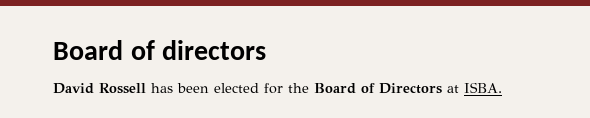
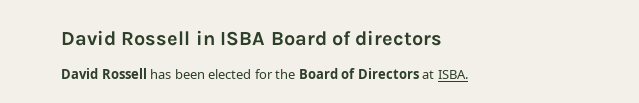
(53, 50) none -> [61,30,266,46] David Rossell in ISBA

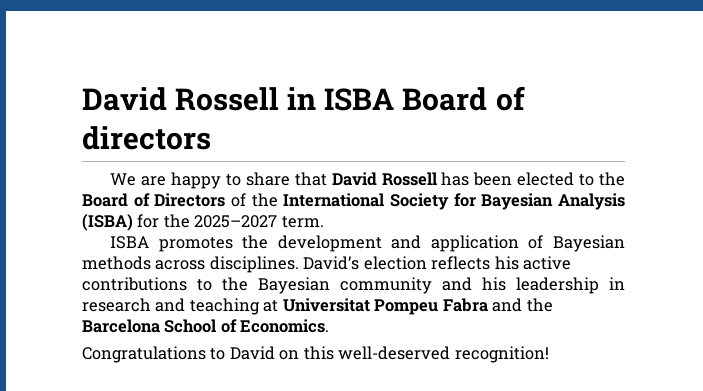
(443, 38) none -> [110,172,327,189] We are happy to share that
[254,69,273,79] for -> [579,174,595,186] to
[422,70,468,79] at ISBA. -> [230,193,625,210] [82,214,324,231] [110,235,625,252] [82,256,572,273] [82,277,625,294] [82,298,553,315] [82,319,330,333] [82,346,549,363] of the International Society for Bayesian Analysis (ISBA) for the 2025–2027 term. // ISBA promotes the development and application of Bayesian methods across disciplines. David’s election reflects his active contributions to the Bayesian community and his leadership in research and teaching at Universitat Pompeu Fabra and the Barcelona School of Economics. // Congratulations to David on this well-deserved recognition!

